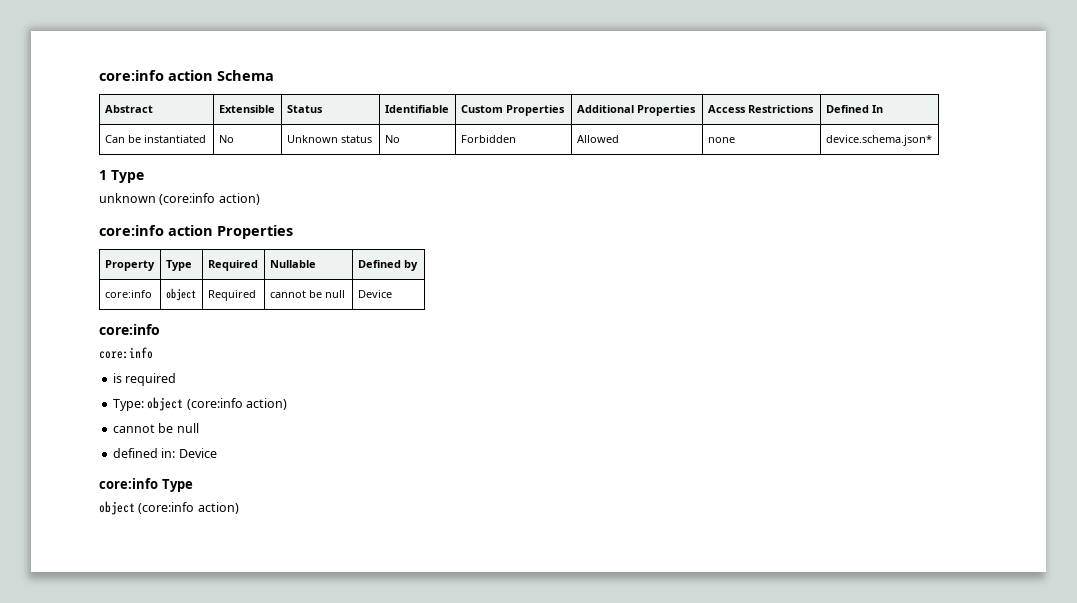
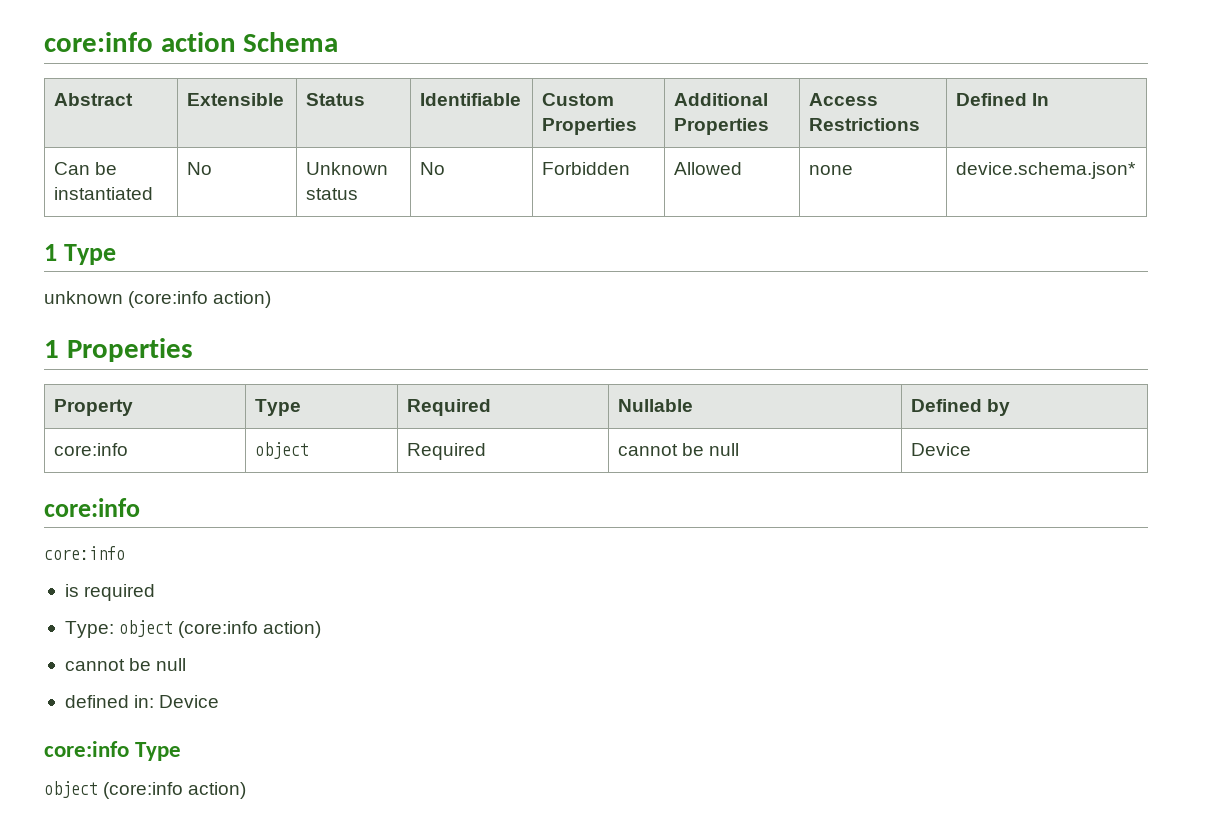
[99,225,213,236] core:info action -> [44,340,59,358] 1

